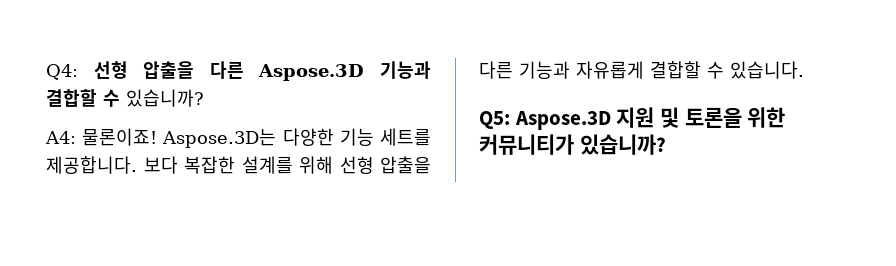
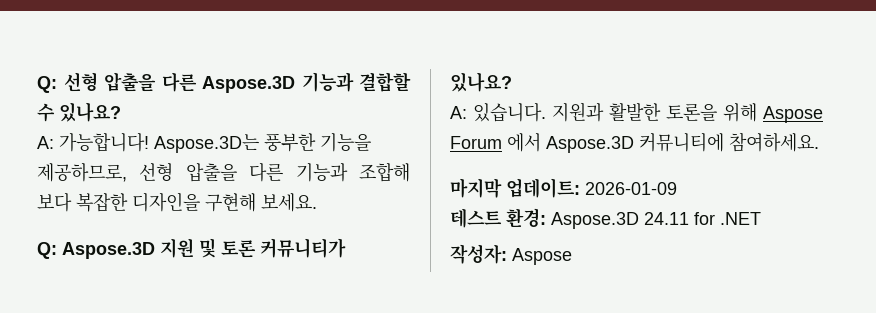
[46,64,78,80] Q4: -> [37,76,57,93] Q:
[126,89,204,107] [45,128,431,148] [46,156,431,174] [479,61,804,79] [479,107,786,130] [479,134,666,155] 있습니까? // A4: 물론이죠! Aspose.3D는 다양한 기능 세트를 제공합니다. 보다 복잡한 설계를 위해 선형 압출을 다른 기능과 자유롭게 결합할 수 있습니다. // Q5: Aspose.3D 지원 및 토론을 위한 커뮤니티가 있습니까? -> [59,102,121,122] [37,132,371,153] [37,162,410,182] [37,192,317,212] [37,238,346,259] [450,72,512,92] [450,102,823,123] [450,132,819,153] [450,178,677,198] [450,208,761,229] [450,244,572,265] 있나요? // A: 가능합니다! Aspose.3D는 풍부한 기능을 제공하므로, 선형 압출을 다른 기능과 조합해 보다 복잡한 디자인을 구현해 보세요. // Q: Aspose.3D 지원 및 토론 커뮤니티가 있나요? // A: 있습니다. 지원과 활발한 토론을 위해 Aspose Forum 에서 Aspose.3D 커뮤니티에 참여하세요. // 마지막 업데이트: 2026-01-09 // 테스트 환경: Aspose.3D 24.11 for .NET // 작성자: Aspose

